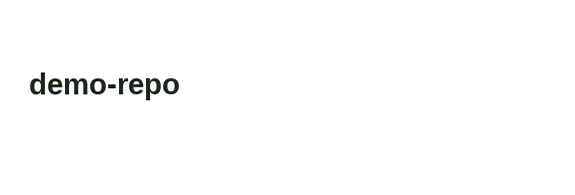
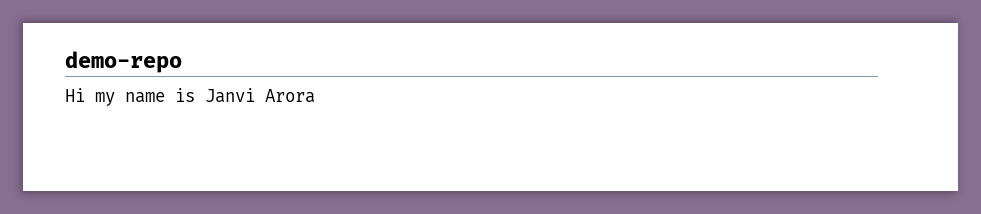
(181, 86) none -> [65,88,315,106] // Hi my name is Janvi Arora

